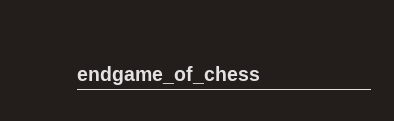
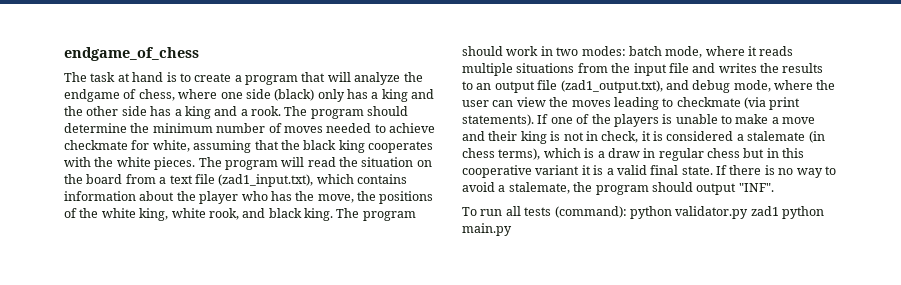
(260, 75) none -> [64,72,423,85] [64,89,435,102] [64,106,409,119] [64,123,435,133] [64,140,433,153] [64,157,432,170] [64,174,407,187] [64,191,434,204] [64,208,416,221] [462,46,794,58] [462,63,824,76] [462,80,836,93] [462,97,801,110] [462,114,816,127] [462,131,825,144] [462,148,805,161] [462,165,836,178] [462,182,774,195] [462,206,824,219] [462,223,512,236] // The task at hand is to create a program that will analyze the endgame of chess, where one side (black) only has a king and the other side has a king and a rook. The program should determine the minimum number of moves needed to achieve checkmate for white, assuming that the black king cooperates with the white pieces. The program will read the situation on the board from a text file (zad1_input.txt), which contains information about the player who has the move, the positions of the white king, white rook, and black king. The program should work in two modes: batch mode, where it reads multiple situations from the input file and writes the results to an output file (zad1_output.txt), and debug mode, where the user can view the moves leading to checkmate (via print statements). If one of the players is unable to make a move and their king is not in check, it is considered a stalemate (in chess terms), which is a draw in regular chess but in this cooperative variant it is a valid final state. If there is no way to avoid a stalemate, the program should output "INF". // To run all tests (command): python validator.py zad1 python main.py

